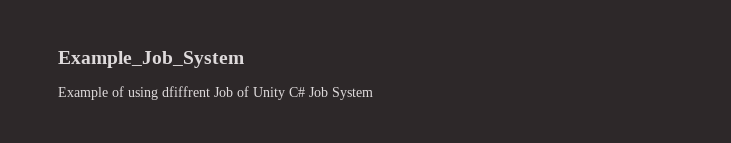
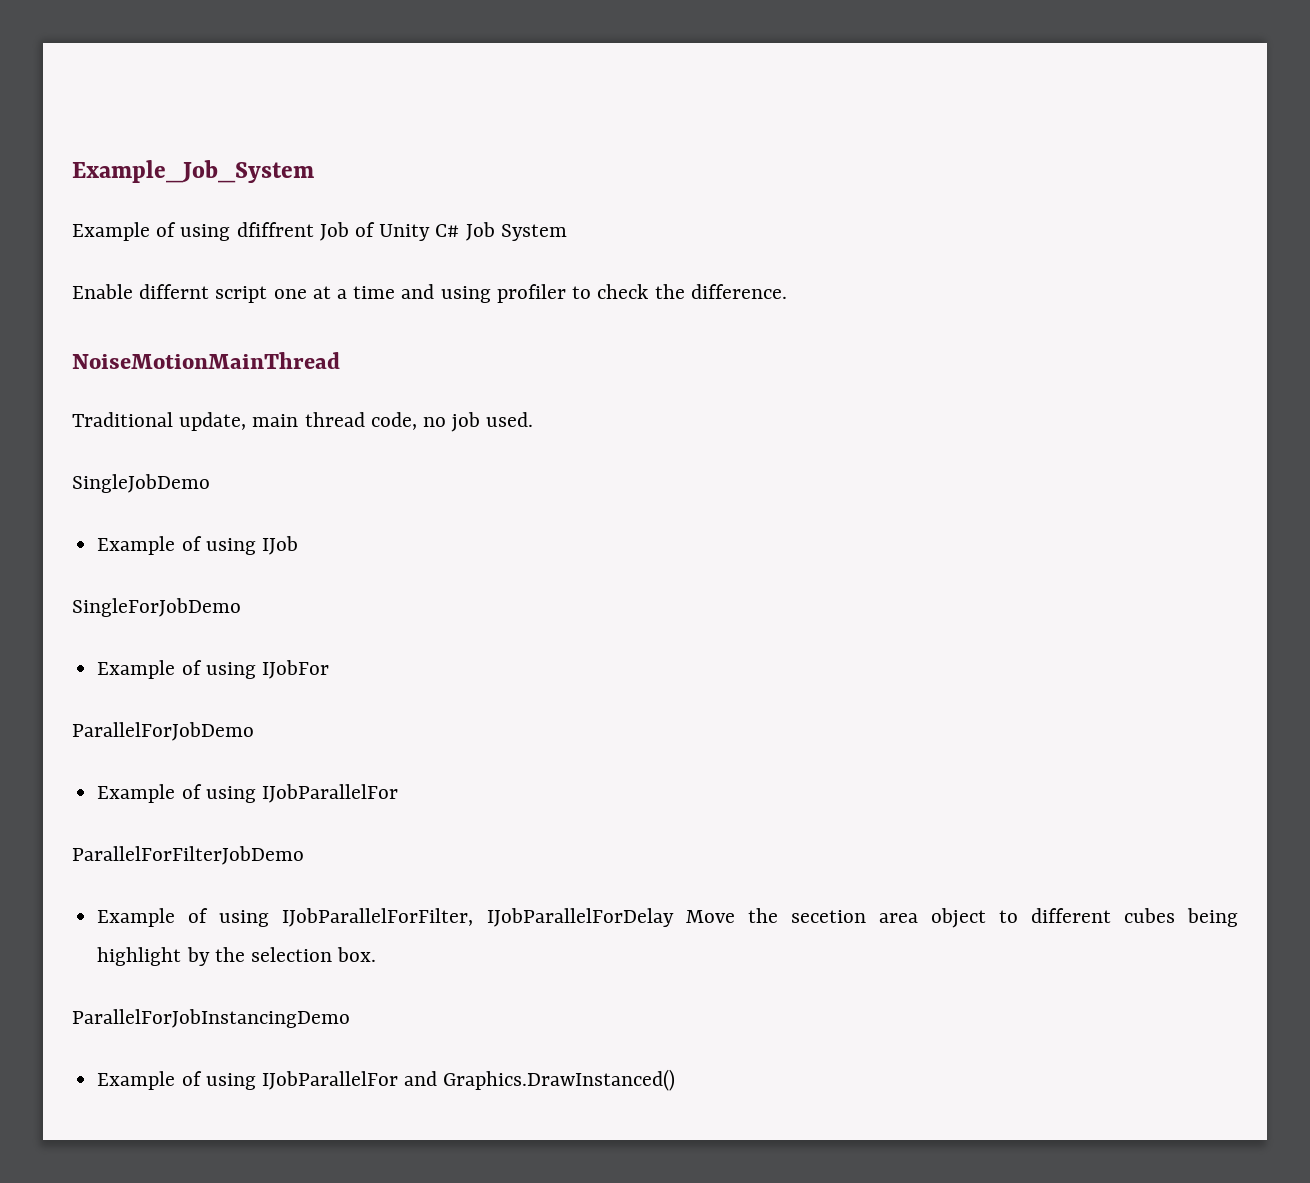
(373, 93) none -> [72,284,787,303] [72,352,340,369] [72,412,534,432] [72,474,210,493] [97,536,298,555] [72,598,241,617] [97,660,329,679] [72,722,254,741] [97,784,398,803] [72,846,304,865] [97,908,1238,928] [97,947,377,966] [72,1009,350,1028] [97,1069,676,1091] // Enable differnt script one at a time and using profiler to check the difference. // NoiseMotionMainThread // Traditional update, main thread code, no job used. // SingleJobDemo // Example of using IJob // SingleForJobDemo // Example of using IJobFor // ParallelForJobDemo // Example of using IJobParallelFor // ParallelForFilterJobDemo // Example of using IJobParallelForFilter, IJobParallelForDelay Move the secetion area object to different cubes being highlight by the selection box. // ParallelForJobInstancingDemo // Example of using IJobParallelFor and Graphics.DrawInstanced()

